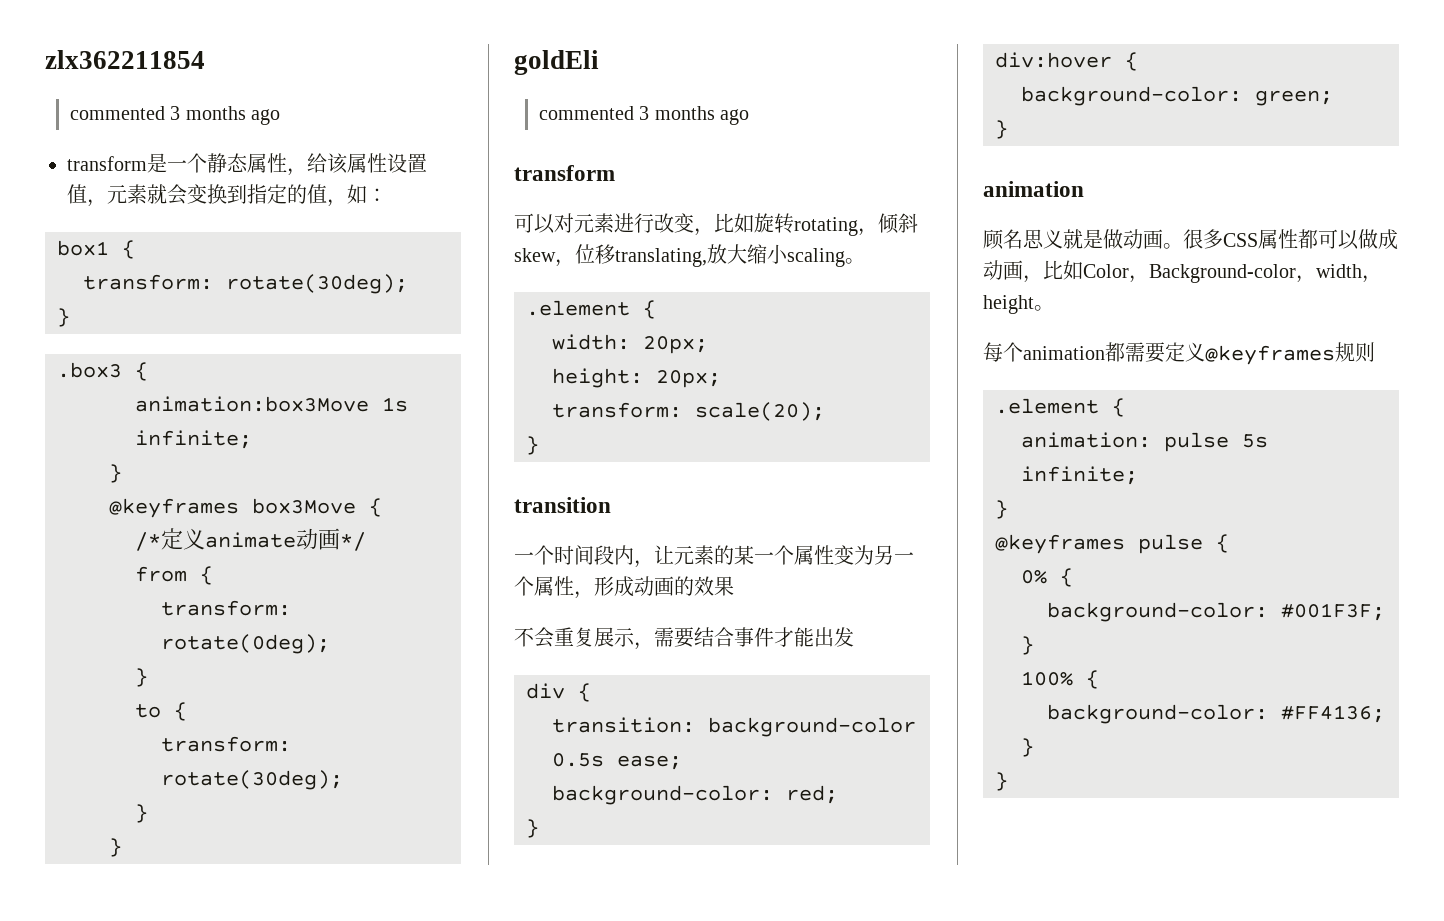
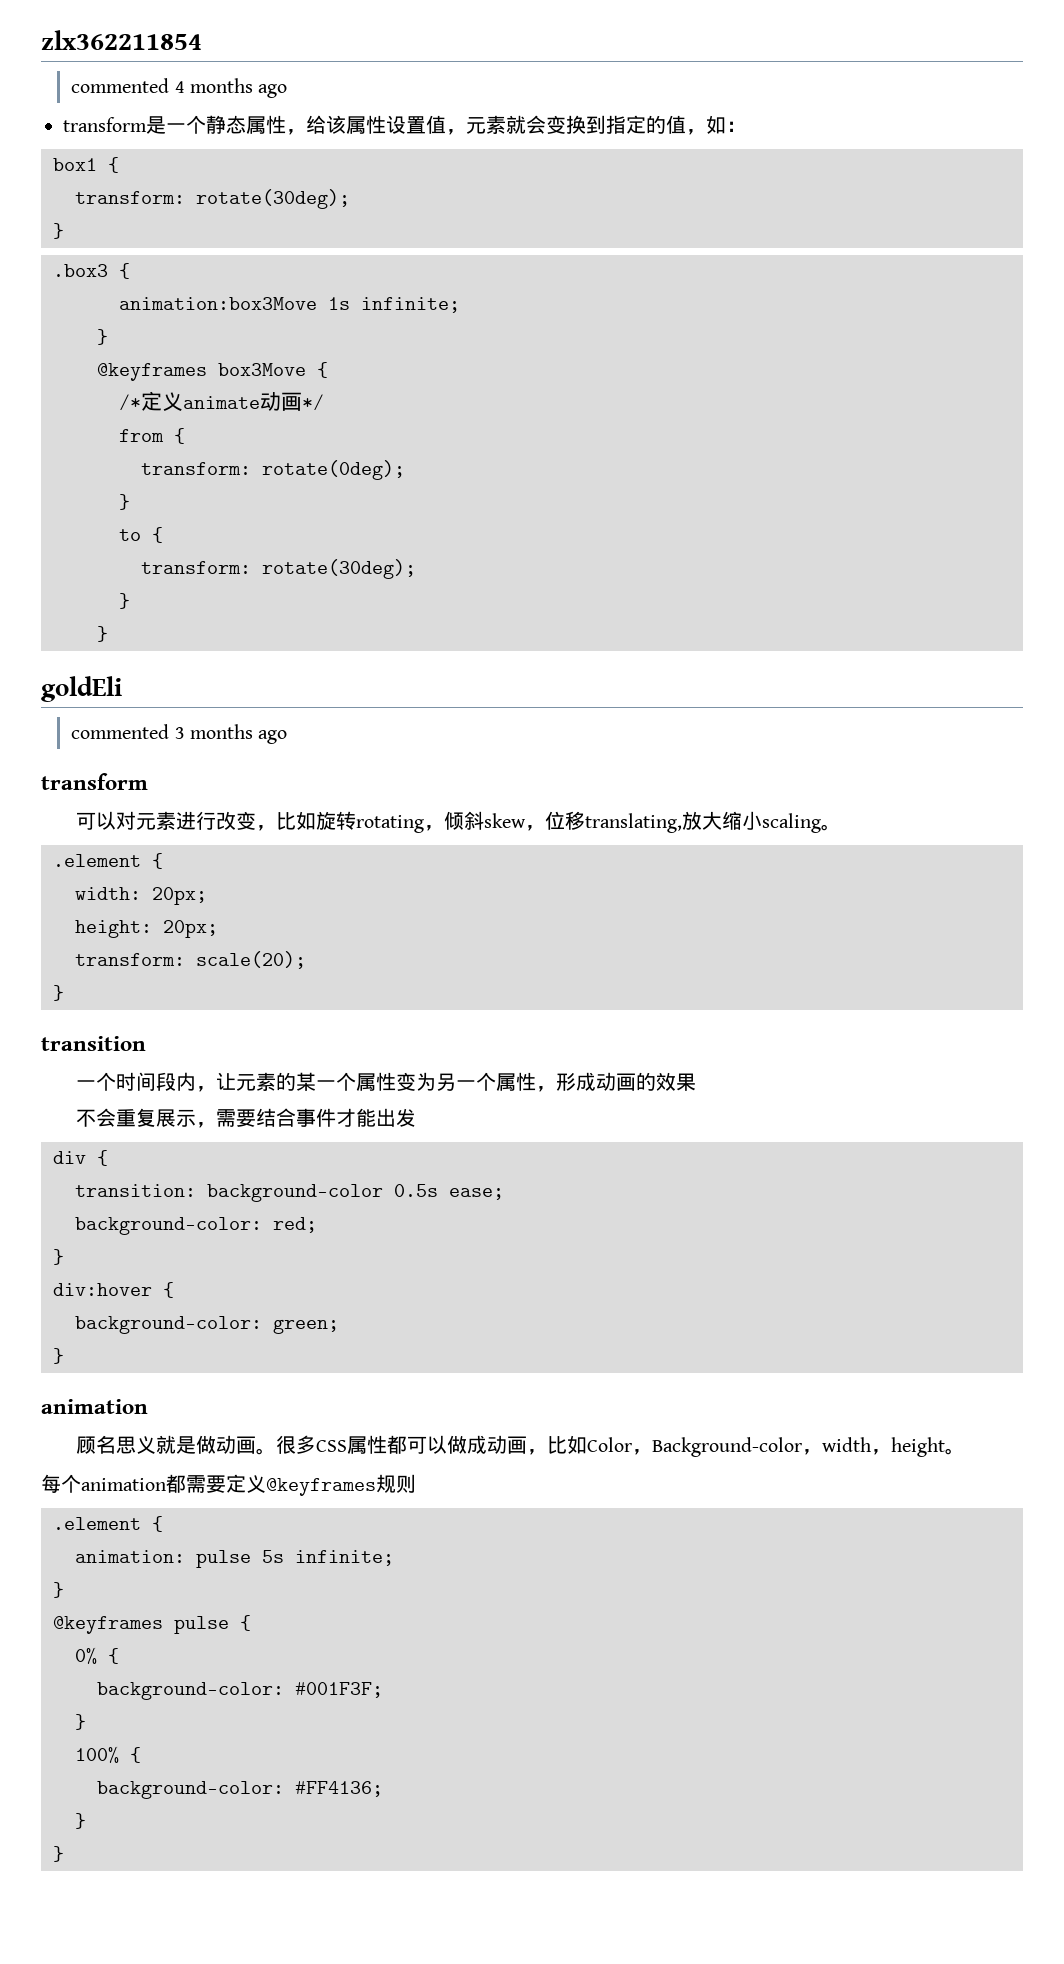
[170,106,181,120] 3 -> [174,81,185,93] 4

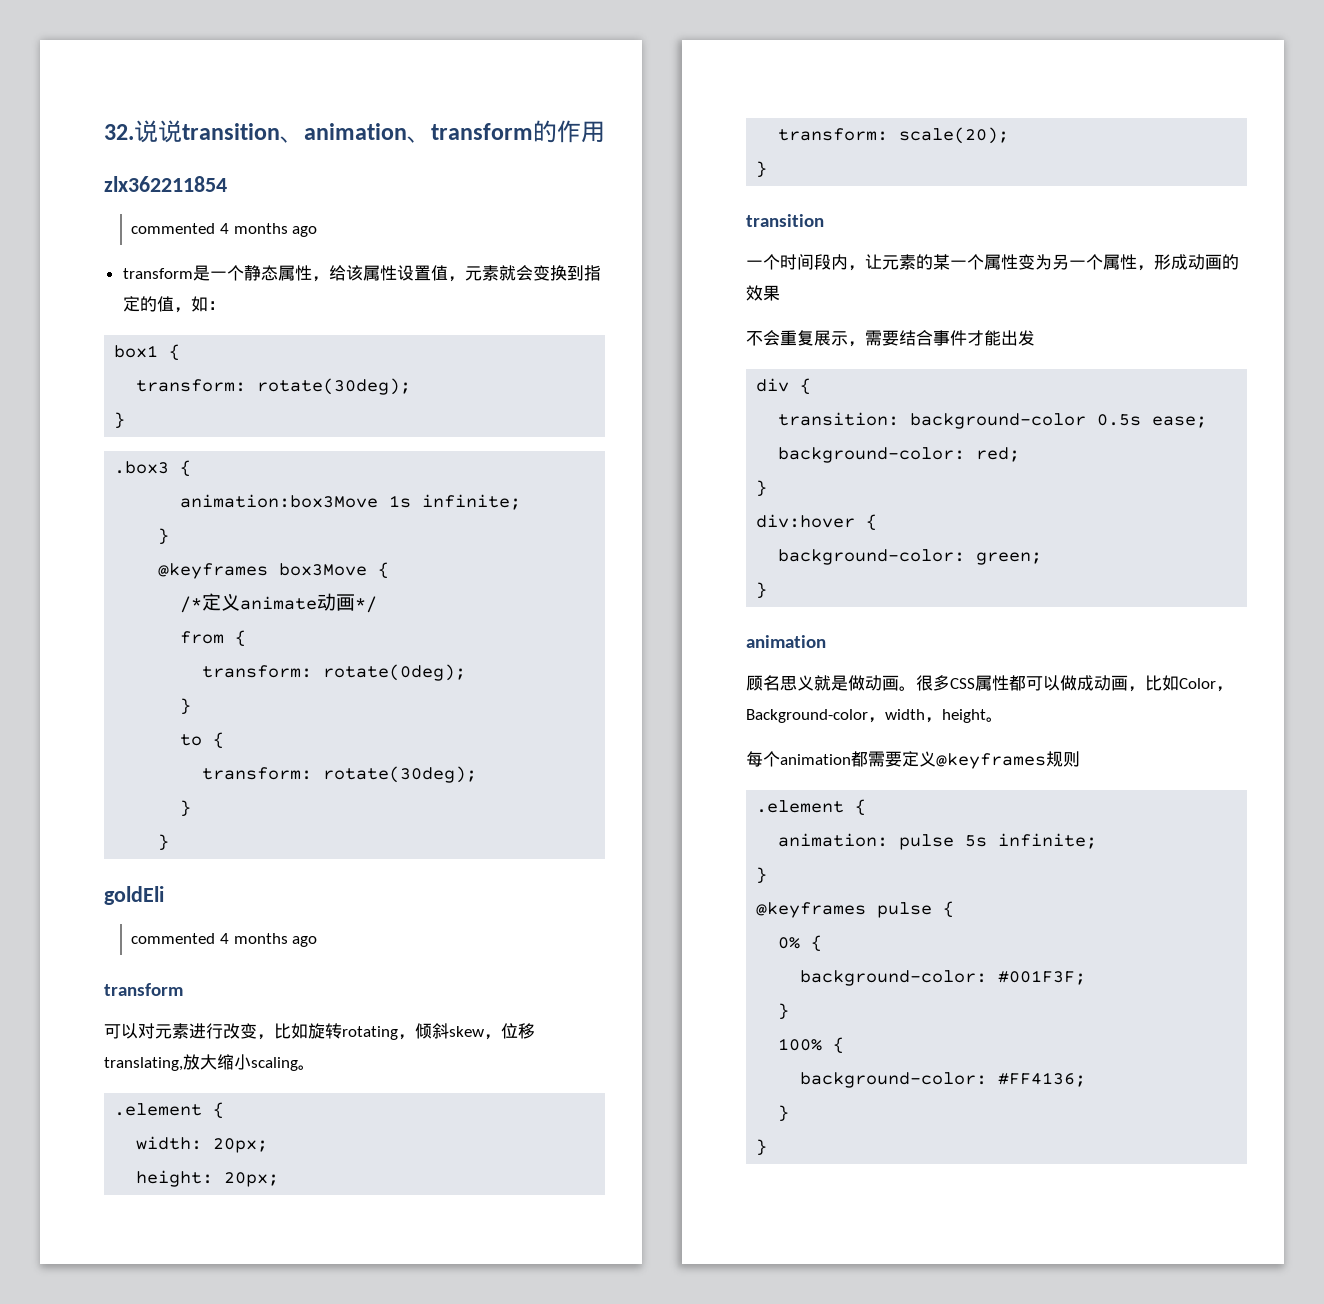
(41, 40) none -> [104,120,605,143] 32.说说transition、animation、transform的作用 //
[174,727,185,739] 3 -> [220,933,230,944] 4

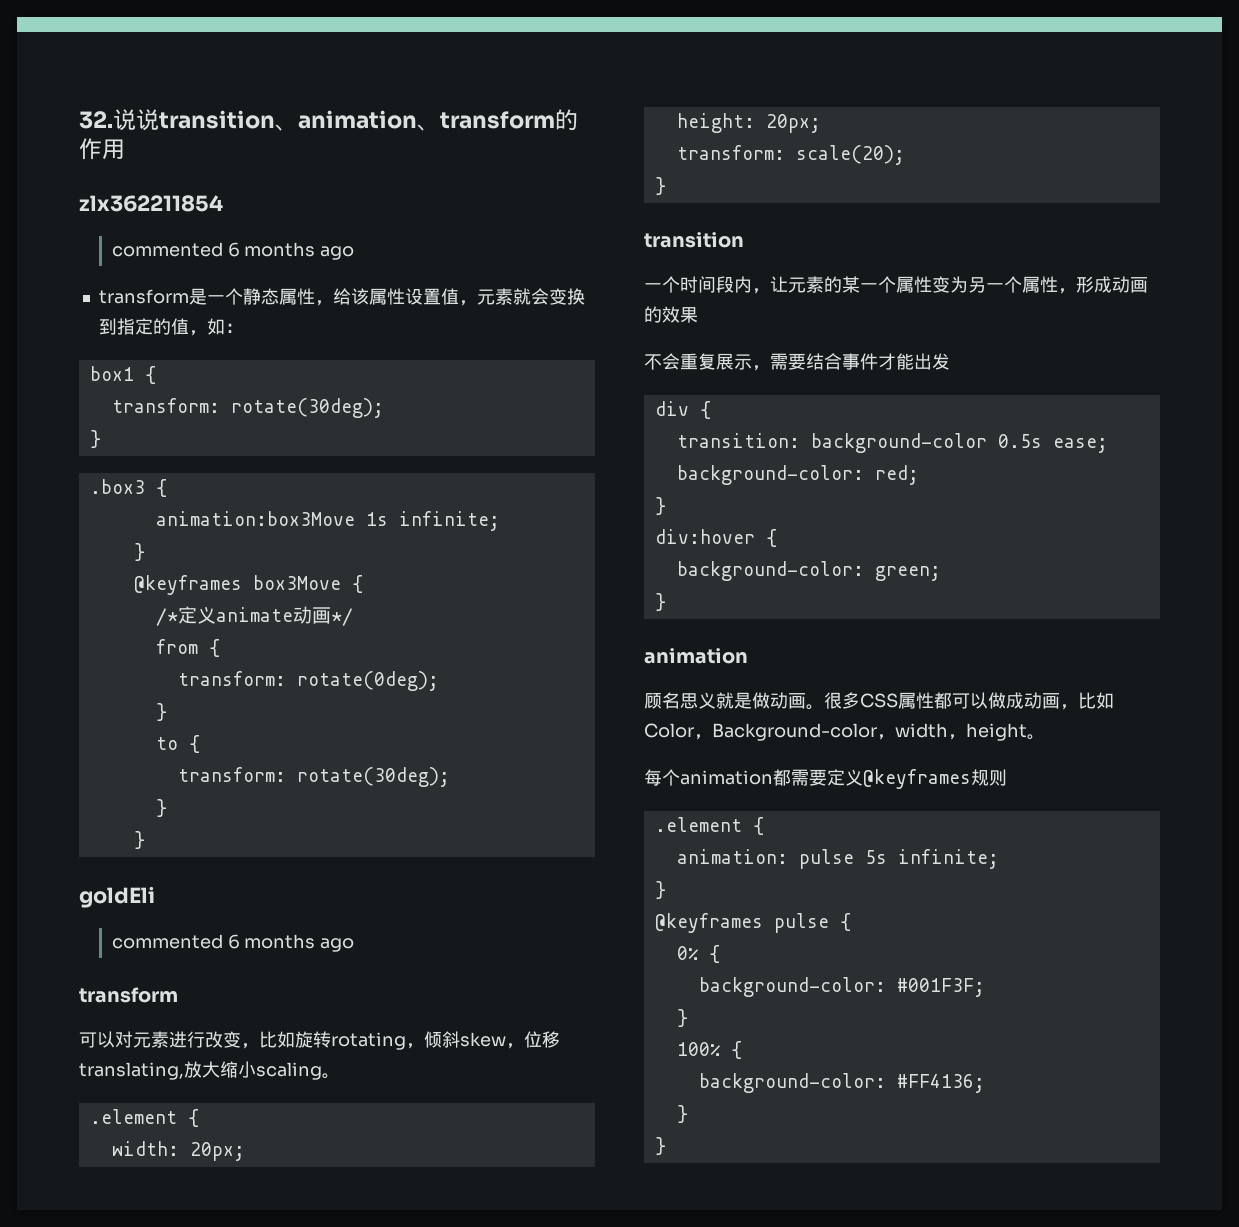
[220,223,230,234] 4 -> [227,242,240,257] 6
[220,933,230,944] 4 -> [227,934,240,949] 6

